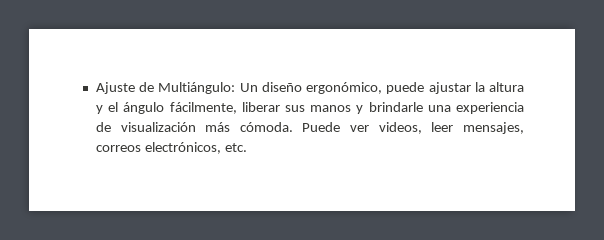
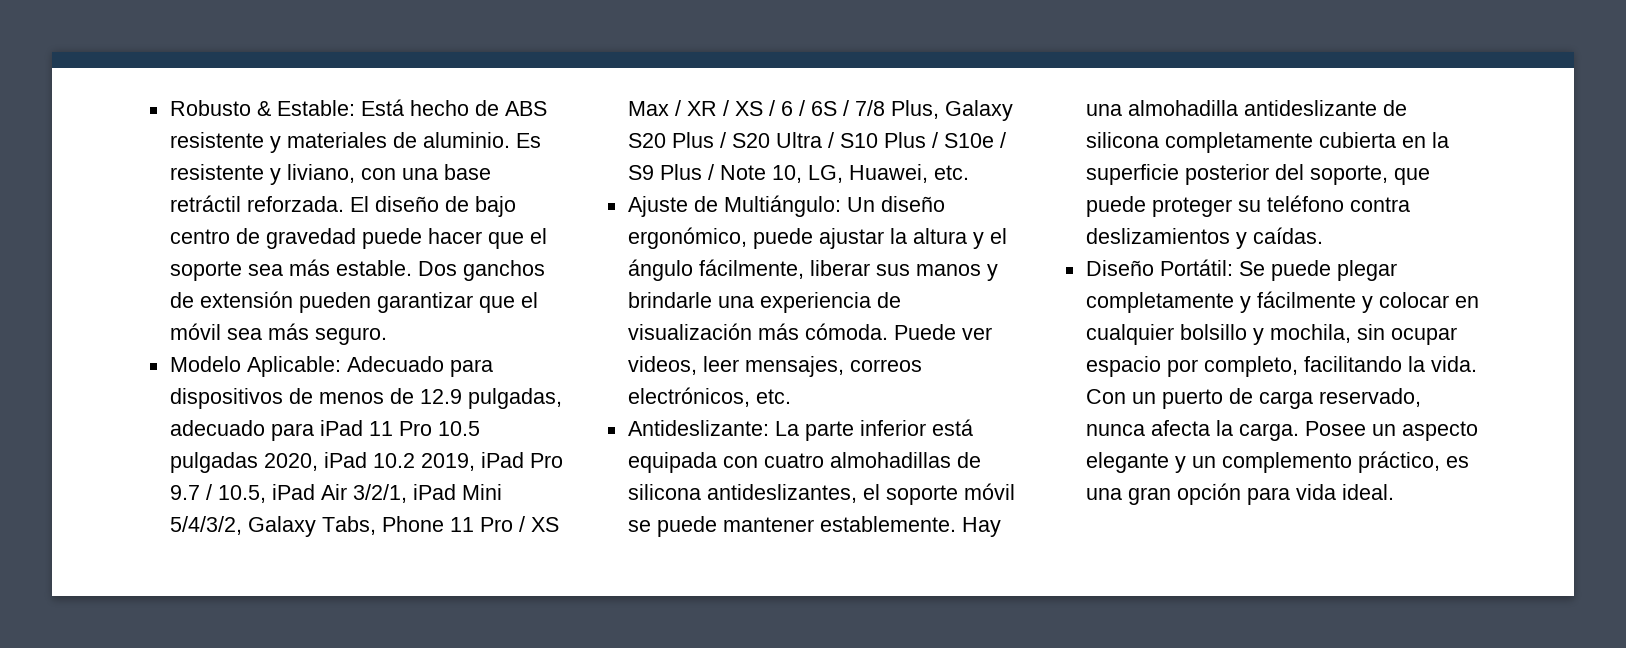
(95, 88) none -> [169,99,547,116] [169,132,541,153] [169,164,491,185] [169,195,516,217] [169,228,547,249] [169,259,545,281] [169,291,538,313] [169,323,387,345] [169,356,493,377] [169,388,562,409] [169,420,480,441] [169,452,563,473] [169,484,502,503] [169,516,559,537] [627,100,1013,121] [627,132,1006,148] [627,164,969,183] Robusto & Estable: Está hecho de ABS resistente y materiales de aluminio. Es resistente y liviano, con una base retráctil reforzada. El diseño de bajo centro de gravedad puede hacer que el soporte sea más estable. Dos ganchos de extensión pueden garantizar que el móvil sea más seguro. // Modelo Aplicable: Adecuado para dispositivos de menos de 12.9 pulgadas, adecuado para iPad 11 Pro 10.5 pulgadas 2020, iPad 10.2 2019, iPad Pro 9.7 / 10.5, iPad Air 3/2/1, iPad Mini 5/4/3/2, Galaxy Tabs, Phone 11 Pro / XS Max / XR / XS / 6 / 6S / 7/8 Plus, Galaxy S20 Plus / S20 Ultra / S10 Plus / S10e / S9 Plus / Note 10, LG, Huawei, etc. //
(247, 147) none -> [627,419,973,441] [627,452,981,473] [627,483,1015,505] [627,516,1001,537] [1085,100,1407,116] [1085,132,1449,153] [1085,164,1430,185] [1085,195,1410,217] [1085,227,1323,249] [1085,259,1397,281] [1085,291,1479,313] [1085,324,1457,345] [1085,356,1477,377] [1085,388,1421,409] [1085,420,1478,441] [1085,451,1469,473] [1085,483,1394,505] // Antideslizante: La parte inferior está equipada con cuatro almohadillas de silicona antideslizantes, el soporte móvil se puede mantener establemente. Hay una almohadilla antideslizante de silicona completamente cubierta en la superficie posterior del soporte, que puede proteger su teléfono contra deslizamientos y caídas. // Diseño Portátil: Se puede plegar completamente y fácilmente y colocar en cualquier bolsillo y mochila, sin ocupar espacio por completo, facilitando la vida. Con un puerto de carga reservado, nunca afecta la carga. Posee un aspecto elegante y un complemento práctico, es una gran opción para vida ideal.

